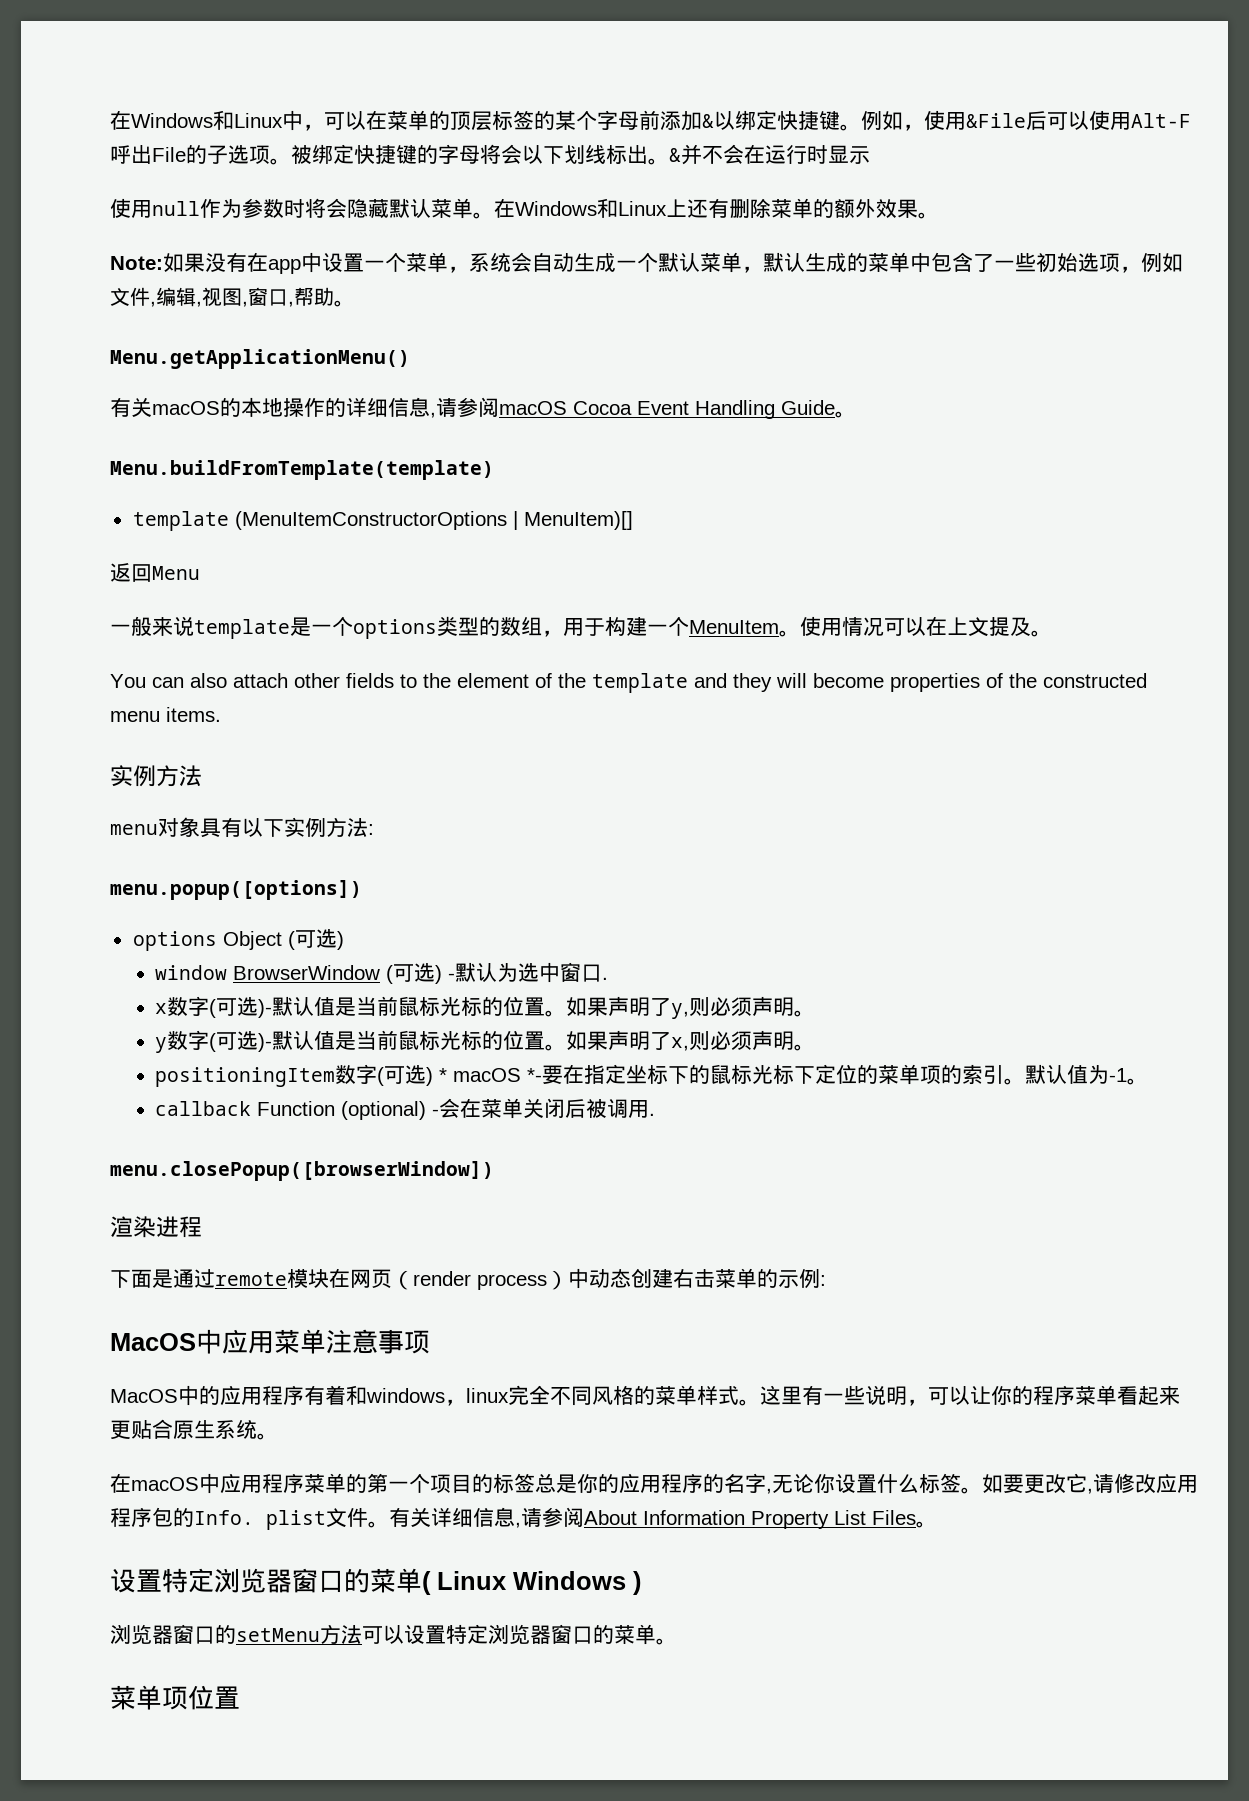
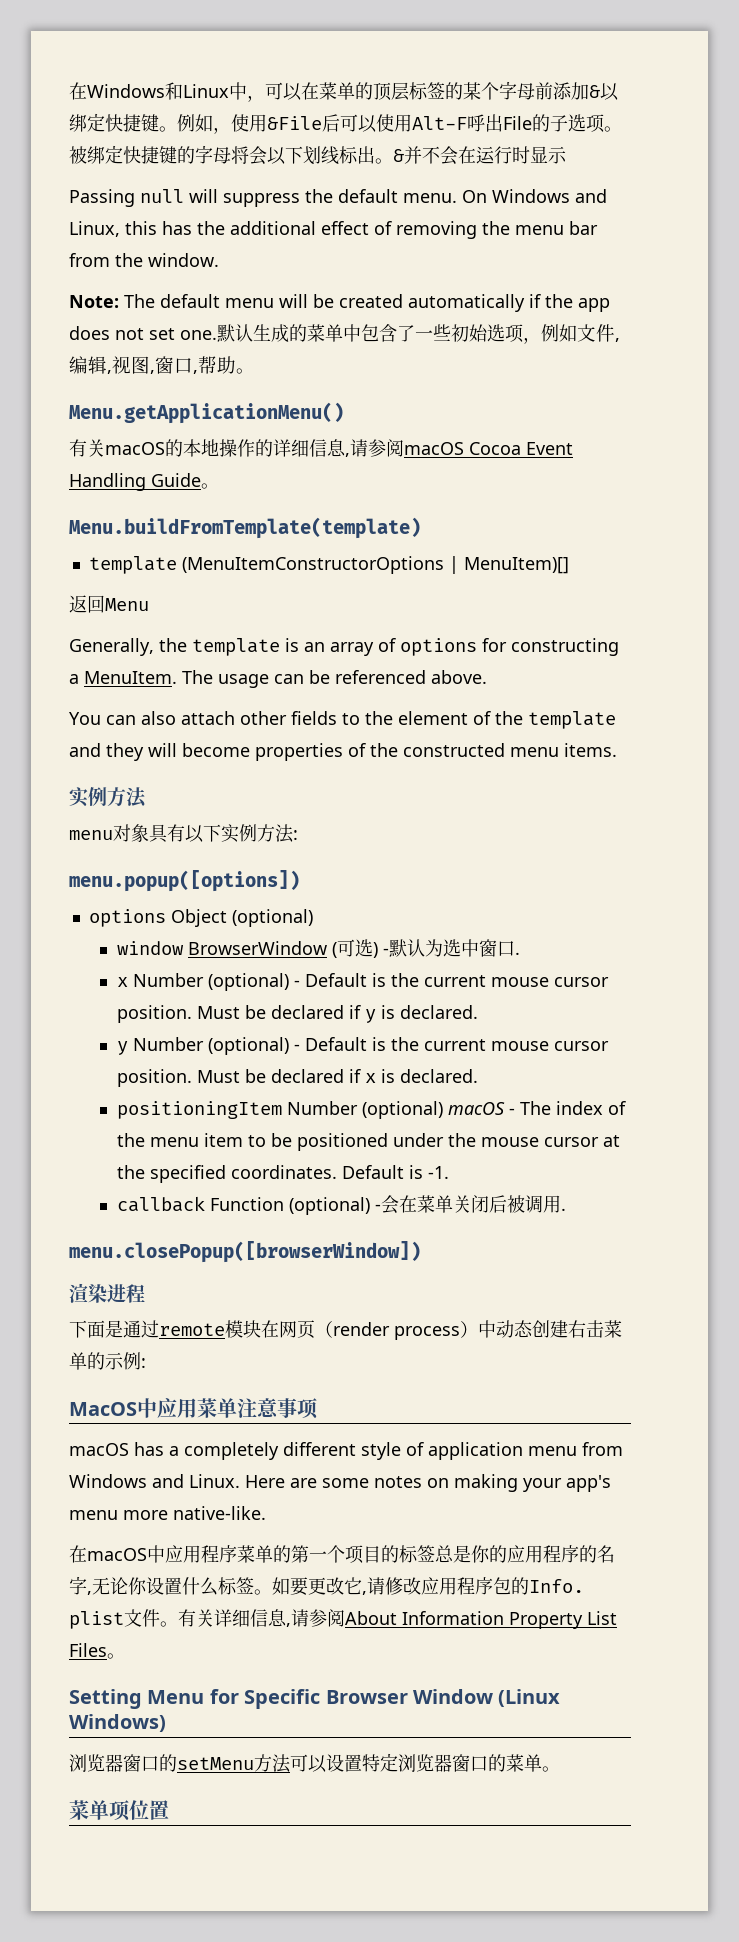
[110,198,939,219] [110,252,763,274] 使用null作为参数时将会隐藏默认菜单。在Windows和Linux上还有删除菜单的额外效果。 // Note:如果没有在app中设置一个菜单，系统会自动生成一个默认菜单， -> [69,189,607,207] [69,221,598,239] [69,253,219,267] [69,294,610,312] [69,326,217,340] Passing null will suppress the default menu. On Windows and Linux, this has the additional effect of removing the menu bar from the window. // Note: The default menu will be created automatically if the app does not set one.
[110,616,1052,639] 一般来说template是一个options类型的数组，用于构建一个MenuItem。使用情况可以在上文提及。 -> [69,638,619,656] [69,670,487,688] Generally, the template is an array of options for constructing a MenuItem. The usage can be referenced above.
[287,929,344,950] (可选) -> [231,909,313,927] (optional)
[167,996,816,1019] [155,1030,816,1053] [155,1064,1149,1087] 数字(可选)-默认值是当前鼠标光标的位置。如果声明了y,则必须声明。 // y数字(可选)-默认值是当前鼠标光标的位置。如果声明了x,则必须声明。 // positioningItem数字(可选) * macOS *-要在指定坐标下的鼠标光标下定位的菜单项的索引。默认值为-1。 -> [132,973,609,991] [116,1005,478,1023] [116,1037,609,1055] [116,1069,478,1087] [116,1101,626,1119] [116,1133,620,1151] [116,1165,449,1183] Number (optional) - Default is the current mouse cursor position. Must be declared if y is declared. // y Number (optional) - Default is the current mouse cursor position. Must be declared if x is declared. // positioningItem Number (optional) macOS - The index of the menu item to be positioned under the mouse cursor at the specified coordinates. Default is -1.
[110,1385,1180,1406] [110,1419,278,1440] MacOS中的应用程序有着和windows，linux完全不同风格的菜单样式。这里有一些说明，可以让你的程序菜单看起来更贴合原生系统。 -> [69,1442,623,1460] [69,1474,611,1492] [69,1506,266,1520] macOS has a completely different style of application menu from Windows and Linux. Here are some notes on making your app's menu more native-like.
[110,1568,641,1595] 设置特定浏览器窗口的菜单( Linux Windows ) -> [69,1689,561,1709] [69,1714,166,1732] Setting Menu for Specific Browser Window (Linux Windows)

